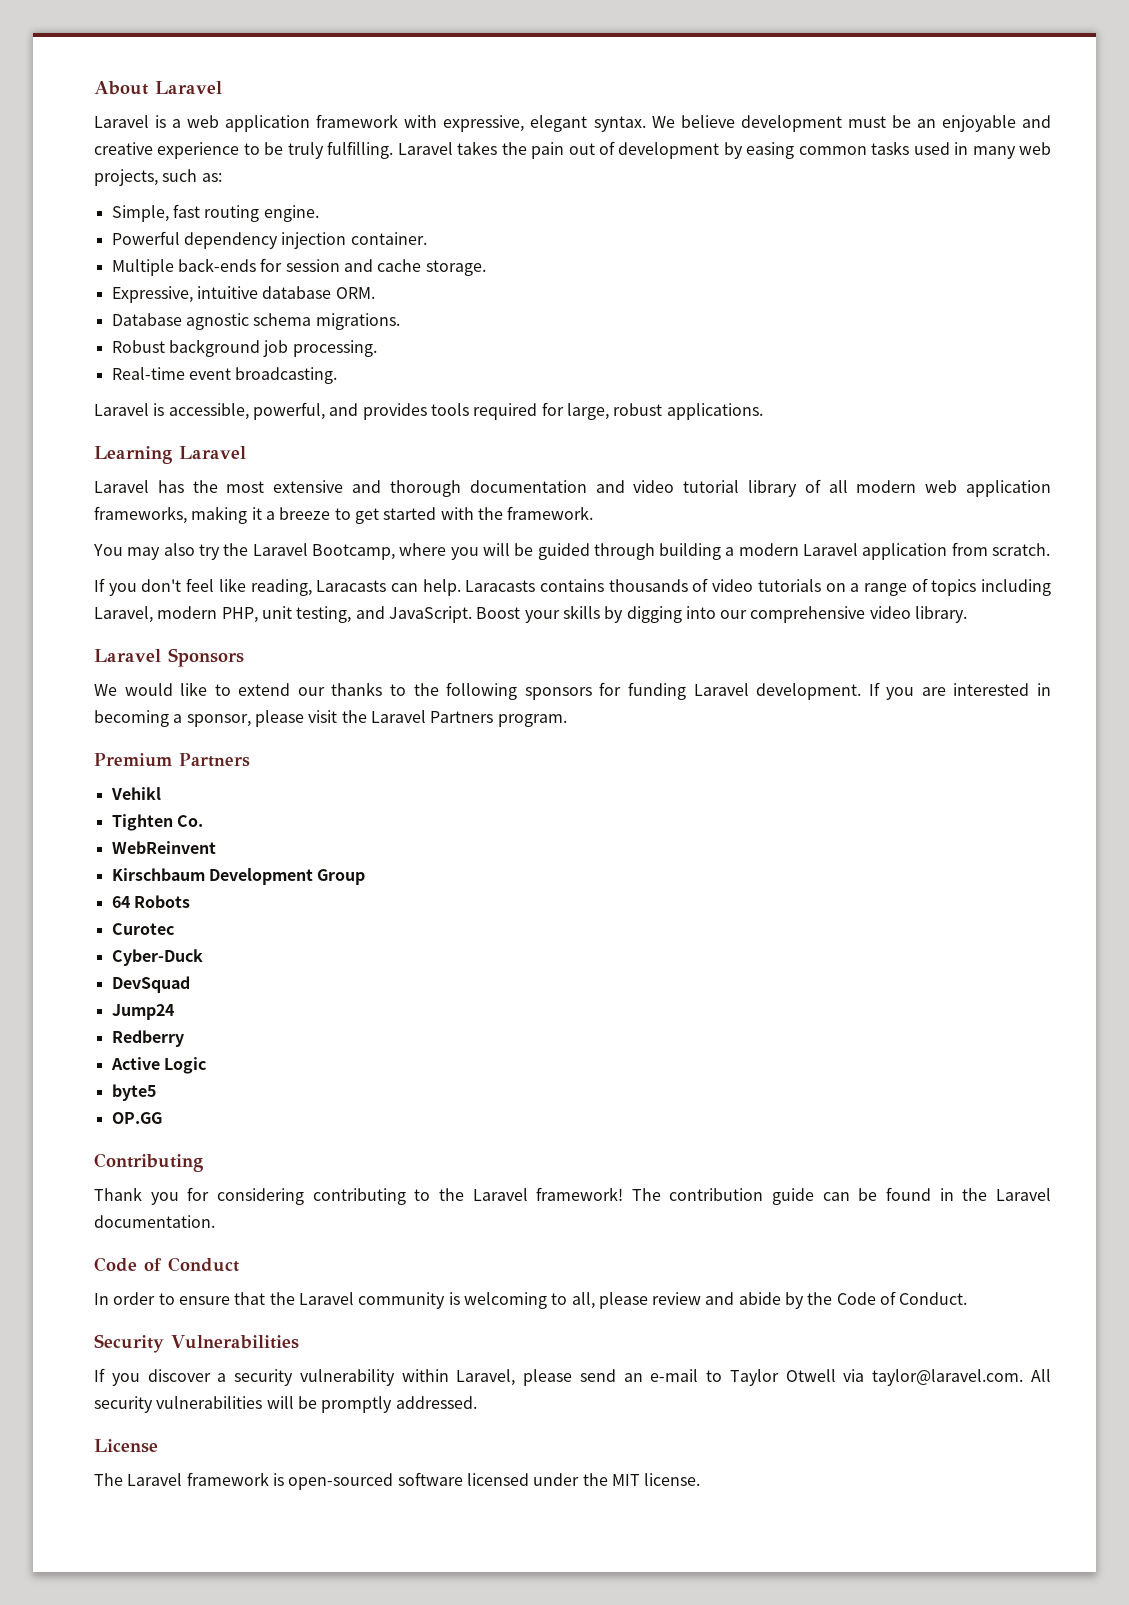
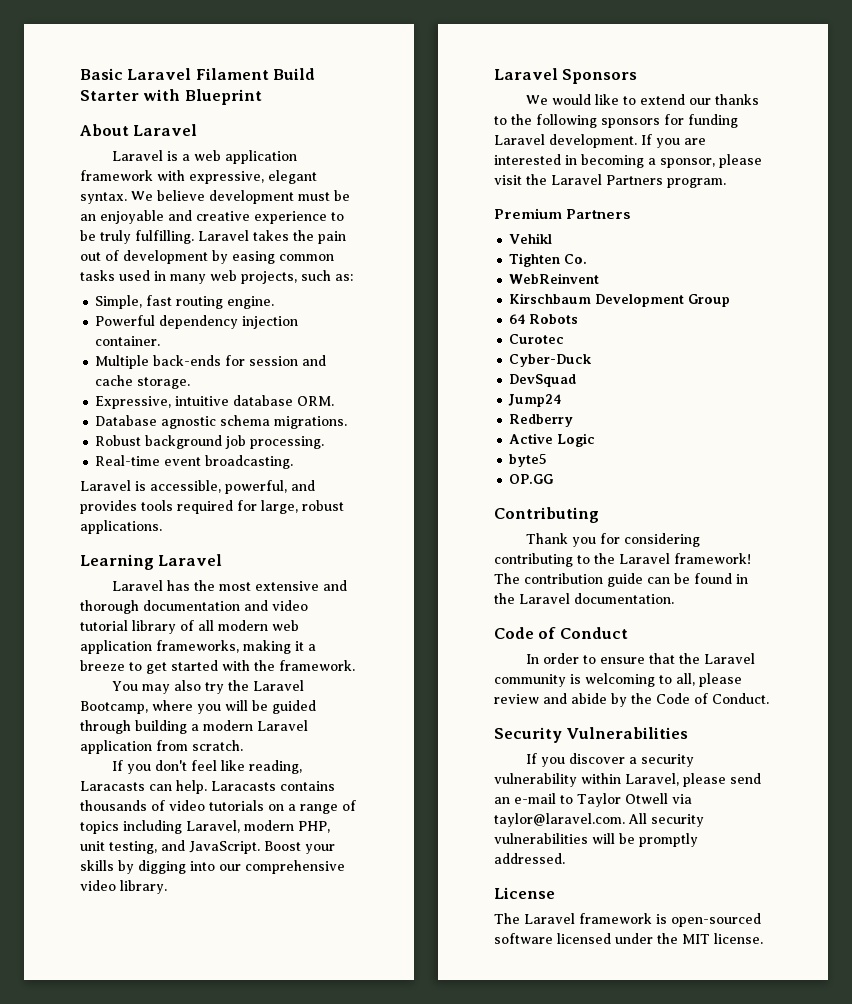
(94, 88) none -> [80,68,316,80] [80,89,262,105] Basic Laravel Filament Build Starter with Blueprint //

